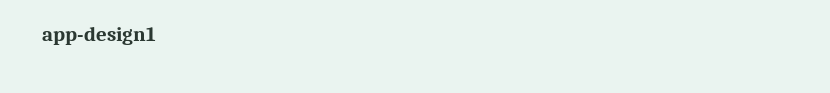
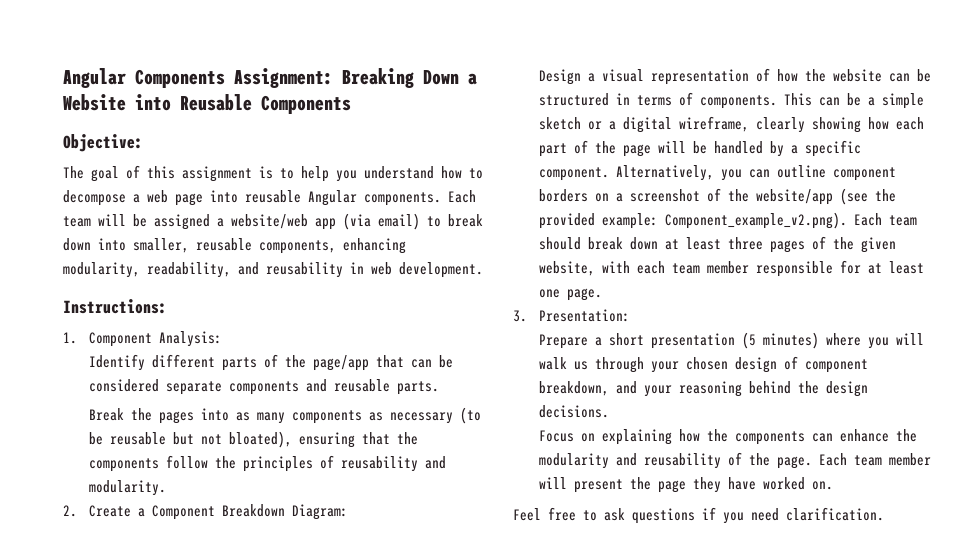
[42,26,156,45] app-design1 -> [63,68,477,88] [63,94,351,114] [63,134,143,152] [63,165,483,182] [63,190,476,206] [63,213,483,230] [63,238,406,254] [63,262,483,278] [63,299,167,314] [63,331,222,347] [88,354,453,371] [88,379,439,395] [88,407,481,424] [88,431,418,448] [88,455,446,472] [88,480,166,496] [63,504,348,520] [538,68,931,85] [538,92,924,109] [538,116,924,133] [538,140,861,157] [538,165,896,181] [538,188,896,205] [538,212,917,229] [538,236,896,253] [538,260,924,277] [538,288,602,301] [513,309,630,322] [538,332,924,349] [538,356,868,373] [538,381,868,397] [538,405,609,418] [538,429,917,445] [538,452,931,469] [538,477,833,493] [513,507,884,524] Angular Components Assignment: Breaking Down a Website into Reusable Components // Objective: // The goal of this assignment is to help you understand how to decompose a web page into reusable Angular components. Each team will be assigned a website/web app (via email) to break down into smaller, reusable components, enhancing modularity, readability, and reusability in web development. // Instructions: // 1. Component Analysis: // Identify different parts of the page/app that can be considered separate components and reusable parts. // Break the pages into as many components as necessary (to be reusable but not bloated), ensuring that the components follow the principles of reusability and modularity. // 2. Create a Component Breakdown Diagram: // Design a visual representation of how the website can be structured in terms of components. This can be a simple sketch or a digital wireframe, clearly showing how each part of the page will be handled by a specific component. Alternatively, you can outline component borders on a screenshot of the website/app (see the provided example: Component_example_v2.png). Each team should break down at least three pages of the given website, with each team member responsible for at least one page. // 3. Presentation: // Prepare a short presentation (5 minutes) where you will walk us through your chosen design of component breakdown, and your reasoning behind the design decisions. // Focus on explaining how the components can enhance the modularity and reusability of the page. Each team member will present the page they have worked on. // Feel free to ask questions if you need clarification.

